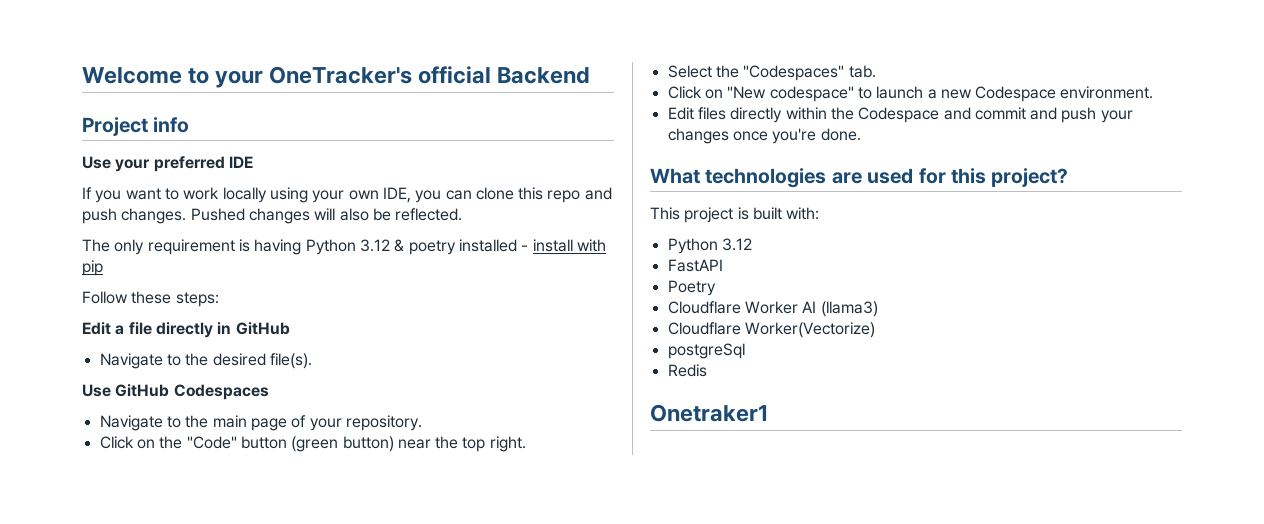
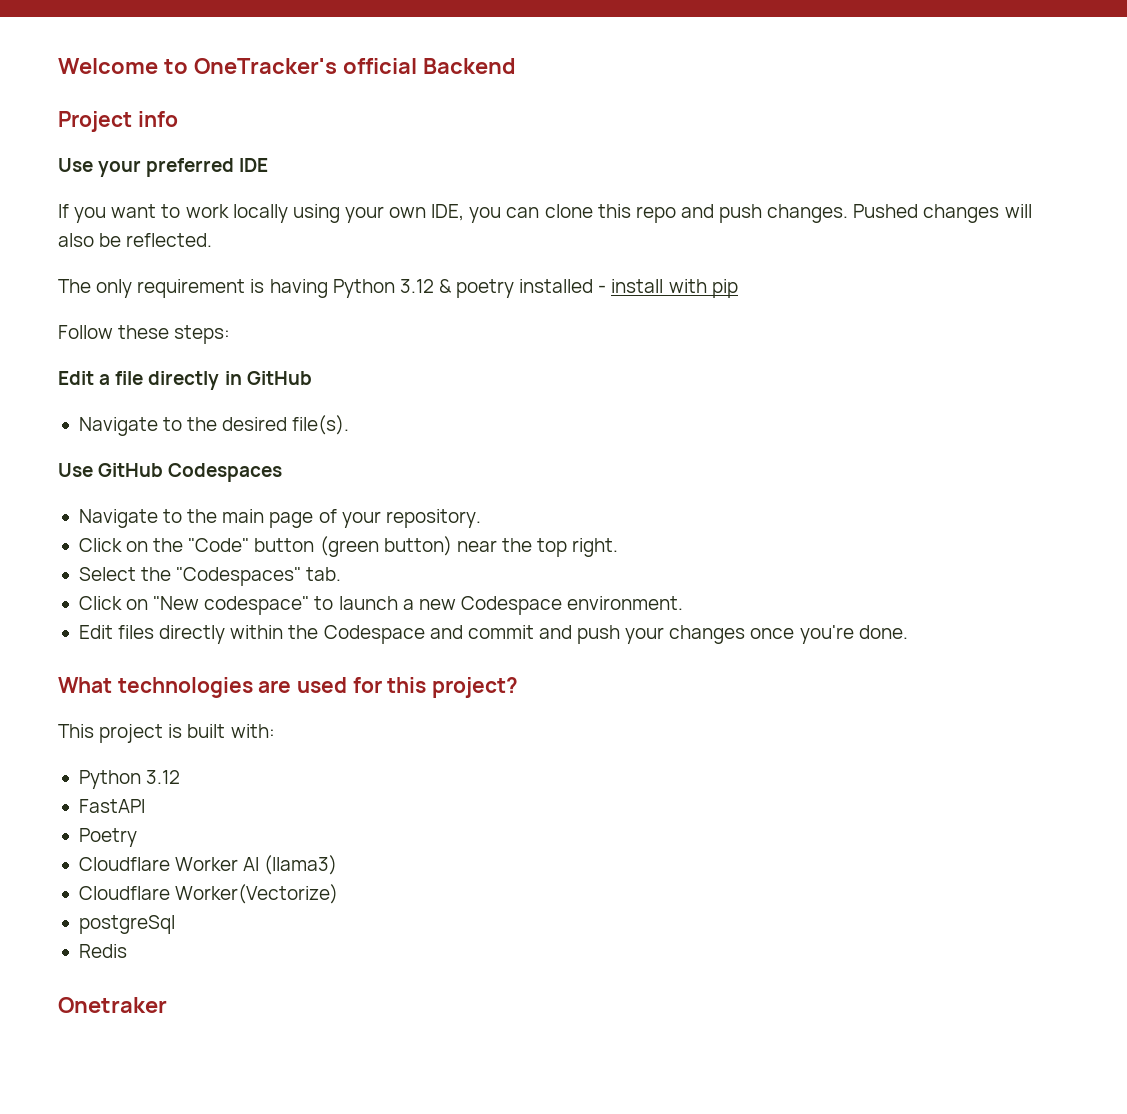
[215,70,264,88] your -> (188, 66) none
[650,404,769,422] Onetraker1 -> [58,997,167,1013] Onetraker

